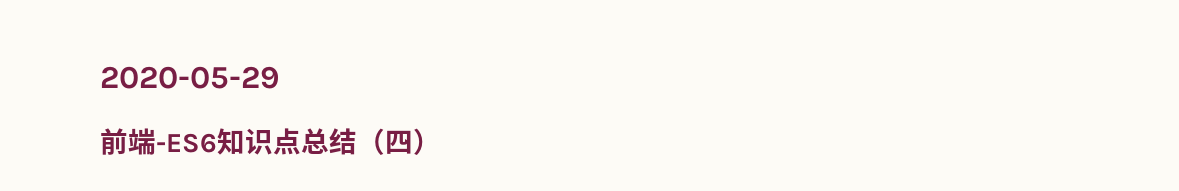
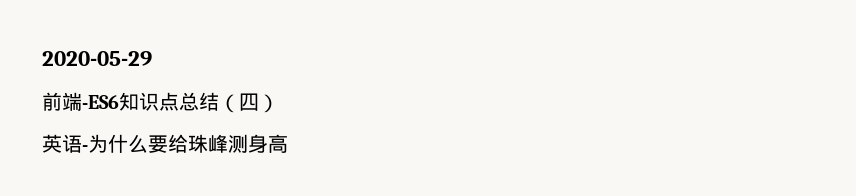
(441, 141) none -> [42,134,288,153] // 英语-为什么要给珠峰测身高

